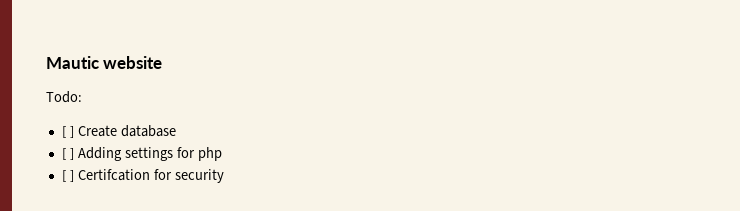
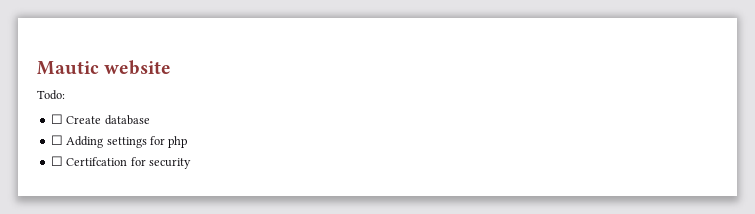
[61,126,74,138] [ ] -> [50,114,63,124] ☐
[61,148,74,160] [ ] -> [50,135,63,145] ☐
[61,170,74,182] [ ] -> [50,156,63,166] ☐

